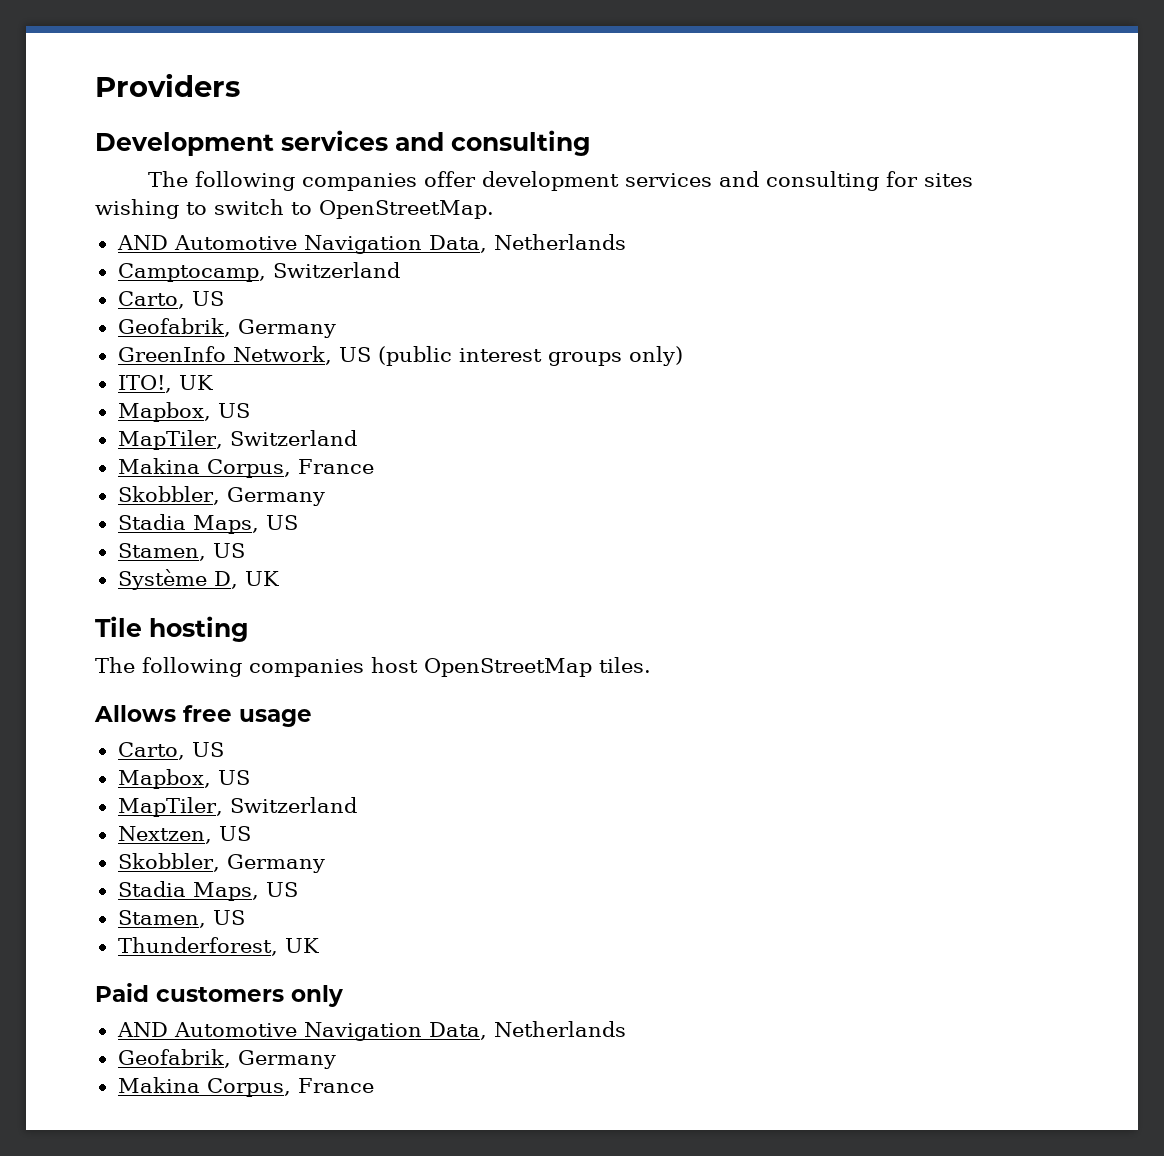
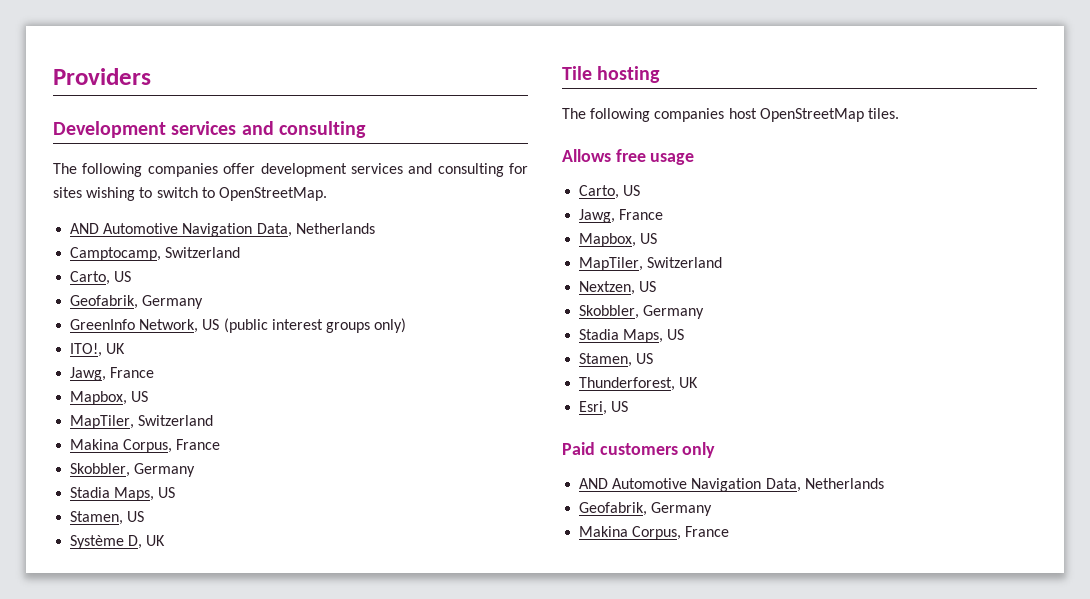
(213, 382) none -> [70,367,155,381] // Jawg, France
(224, 749) none -> [579,209,664,223] // Jawg, France
(319, 945) none -> [579,401,629,415] // Esri, US

